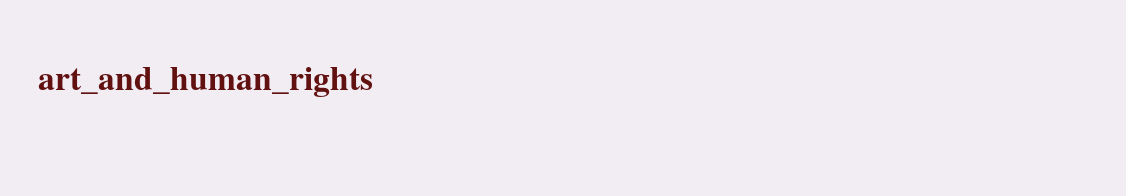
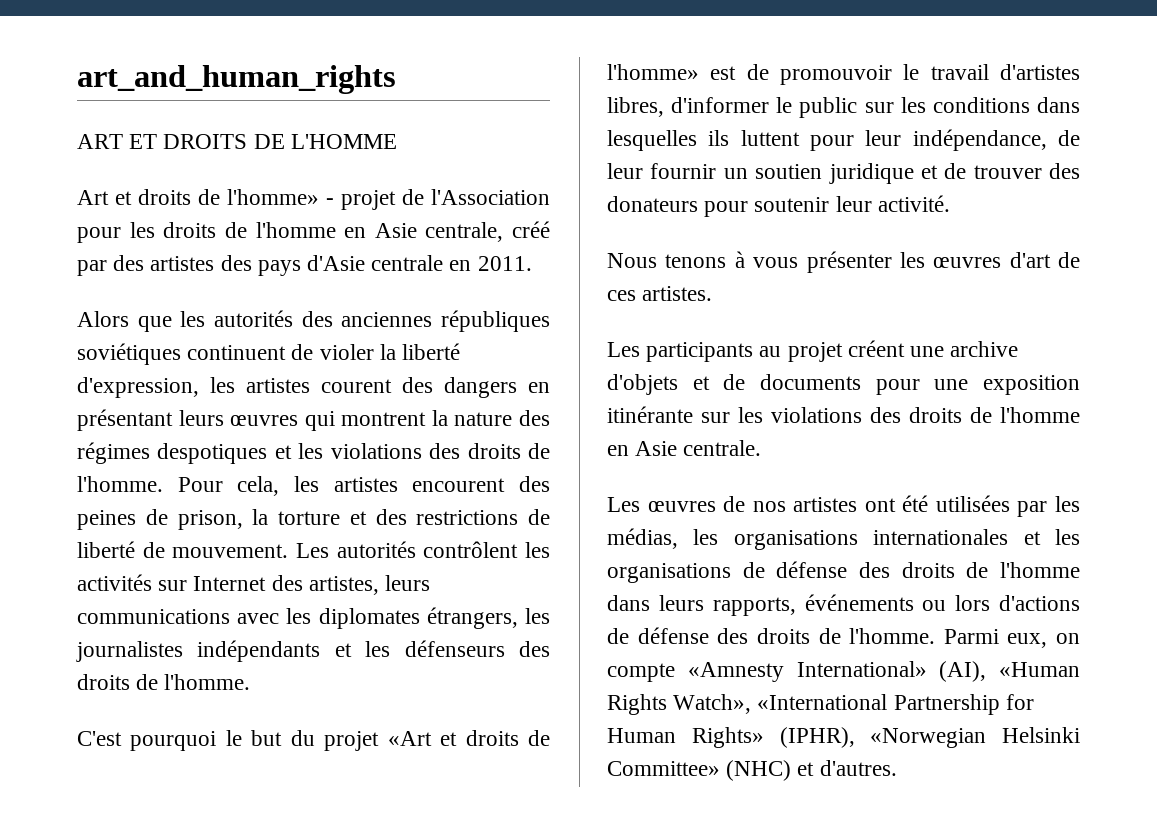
(373, 82) none -> [77,134,397,149] [77,189,550,210] [77,221,550,243] [77,255,532,276] [77,310,550,332] [77,343,461,365] [77,377,550,398] [77,409,550,431] [77,442,550,464] [77,476,550,496] [77,509,550,530] [77,541,550,558] [77,574,431,595] [77,607,550,629] [76,640,550,662] [77,674,251,690] [77,730,551,751] [607,64,1080,85] [607,97,1080,118] [607,129,1080,151] [607,163,1080,184] [607,195,950,217] [607,251,1080,273] [607,286,713,301] [607,340,1019,362] [607,374,1080,395] [607,406,1080,423] [607,440,762,456] [607,495,1080,517] [607,528,1080,550] [607,561,1080,583] [607,594,1080,616] [607,627,1080,648] [607,661,1080,682] [607,694,1034,715] [607,727,1080,748] [607,760,897,781] // ART ET DROITS DE L'HOMME // Art et droits de l'homme» - projet de l'Association pour les droits de l'homme en Asie centrale, créé par des artistes des pays d'Asie centrale en 2011. // Alors que les autorités des anciennes républiques soviétiques continuent de violer la liberté d'expression, les artistes courent des dangers en présentant leurs œuvres qui montrent la nature des régimes despotiques et les violations des droits de l'homme. Pour cela, les artistes encourent des peines de prison, la torture et des restrictions de liberté de mouvement. Les autorités contrôlent les activités sur Internet des artistes, leurs communications avec les diplomates étrangers, les journalistes indépendants et les défenseurs des droits de l'homme. // C'est pourquoi le but du projet «Art et droits de l'homme» est de promouvoir le travail d'artistes libres, d'informer le public sur les conditions dans lesquelles ils luttent pour leur indépendance, de leur fournir un soutien juridique et de trouver des donateurs pour soutenir leur activité. // Nous tenons à vous présenter les œuvres d'art de ces artistes. // Les participants au projet créent une archive d'objets et de documents pour une exposition itinérante sur les violations des droits de l'homme en Asie centrale. // Les œuvres de nos artistes ont été utilisées par les médias, les organisations internationales et les organisations de défense des droits de l'homme dans leurs rapports, événements ou lors d'actions de défense des droits de l'homme. Parmi eux, on compte «Amnesty International» (AI), «Human Rights Watch», «International Partnership for Human Rights» (IPHR), «Norwegian Helsinki Committee» (NHC) et d'autres.

